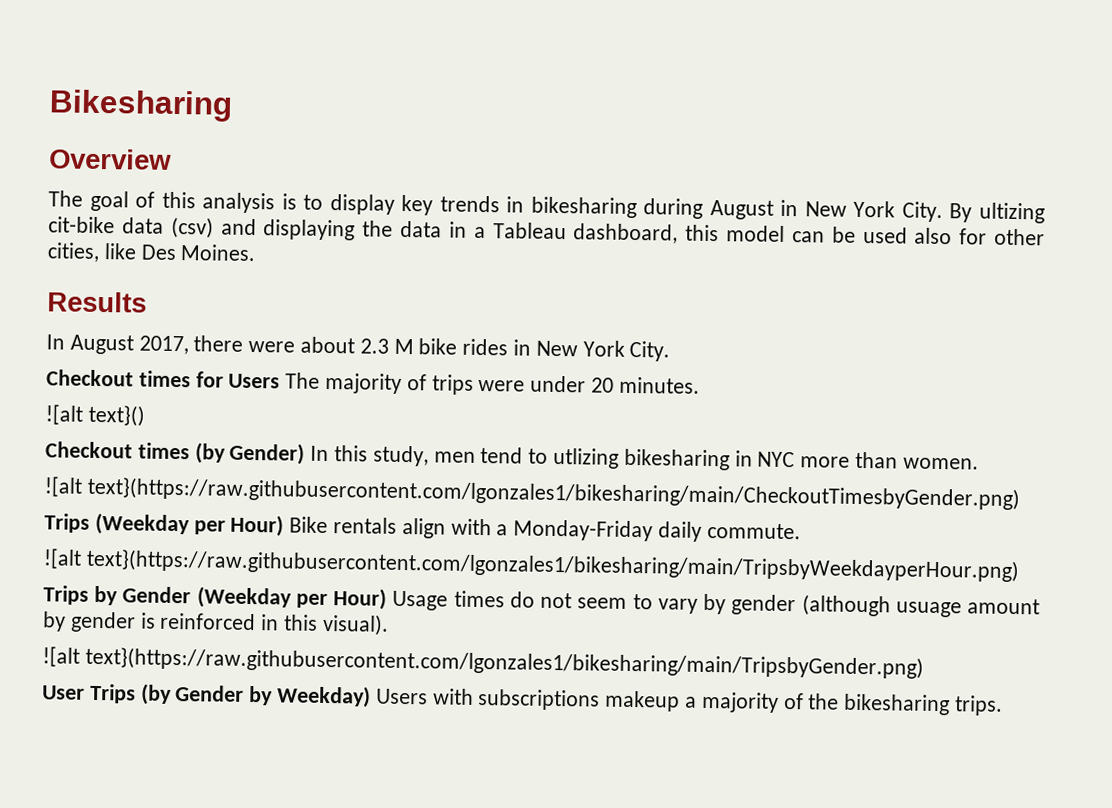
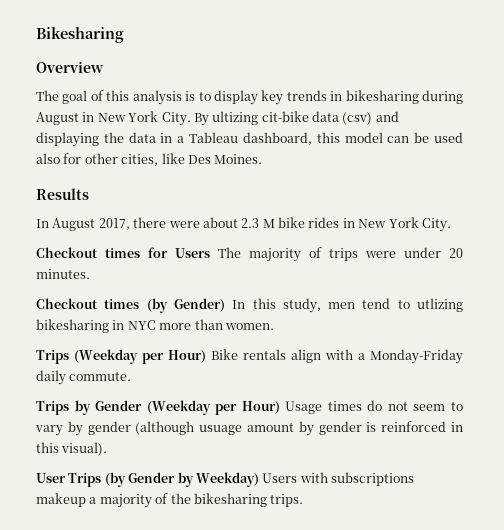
[45,404,145,427] // ![alt text}() -> (90, 274) none
[44,476,1020,511] // ![alt text}(https://raw.githubusercontent.com/lgonzales1/bikesharing/main/CheckoutTimesbyGender.png) -> (274, 326) none
[43,548,1019,583] // ![alt text}(https://raw.githubusercontent.com/lgonzales1/bikesharing/main/TripsbyWeekdayperHour.png) -> (132, 376) none
[42,646,924,679] // ![alt text}(https://raw.githubusercontent.com/lgonzales1/bikesharing/main/TripsbyGender.png) -> (108, 449) none

